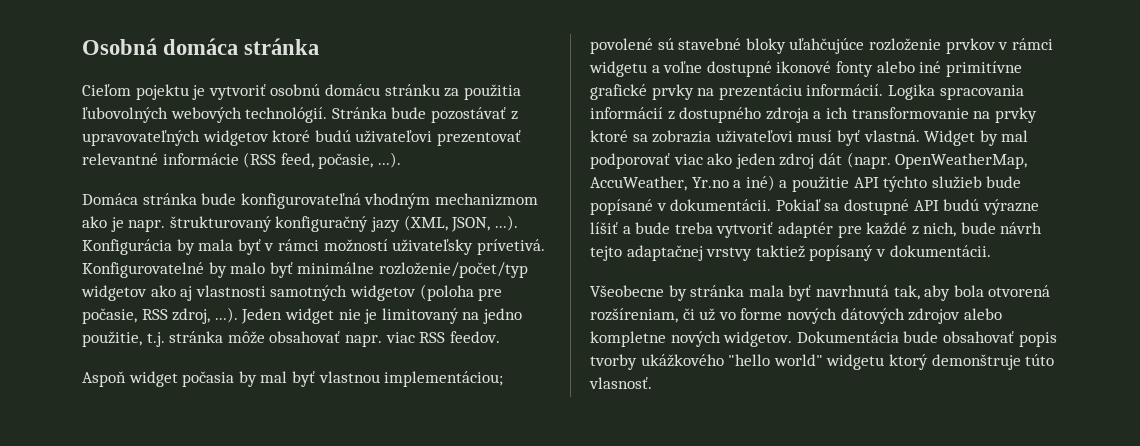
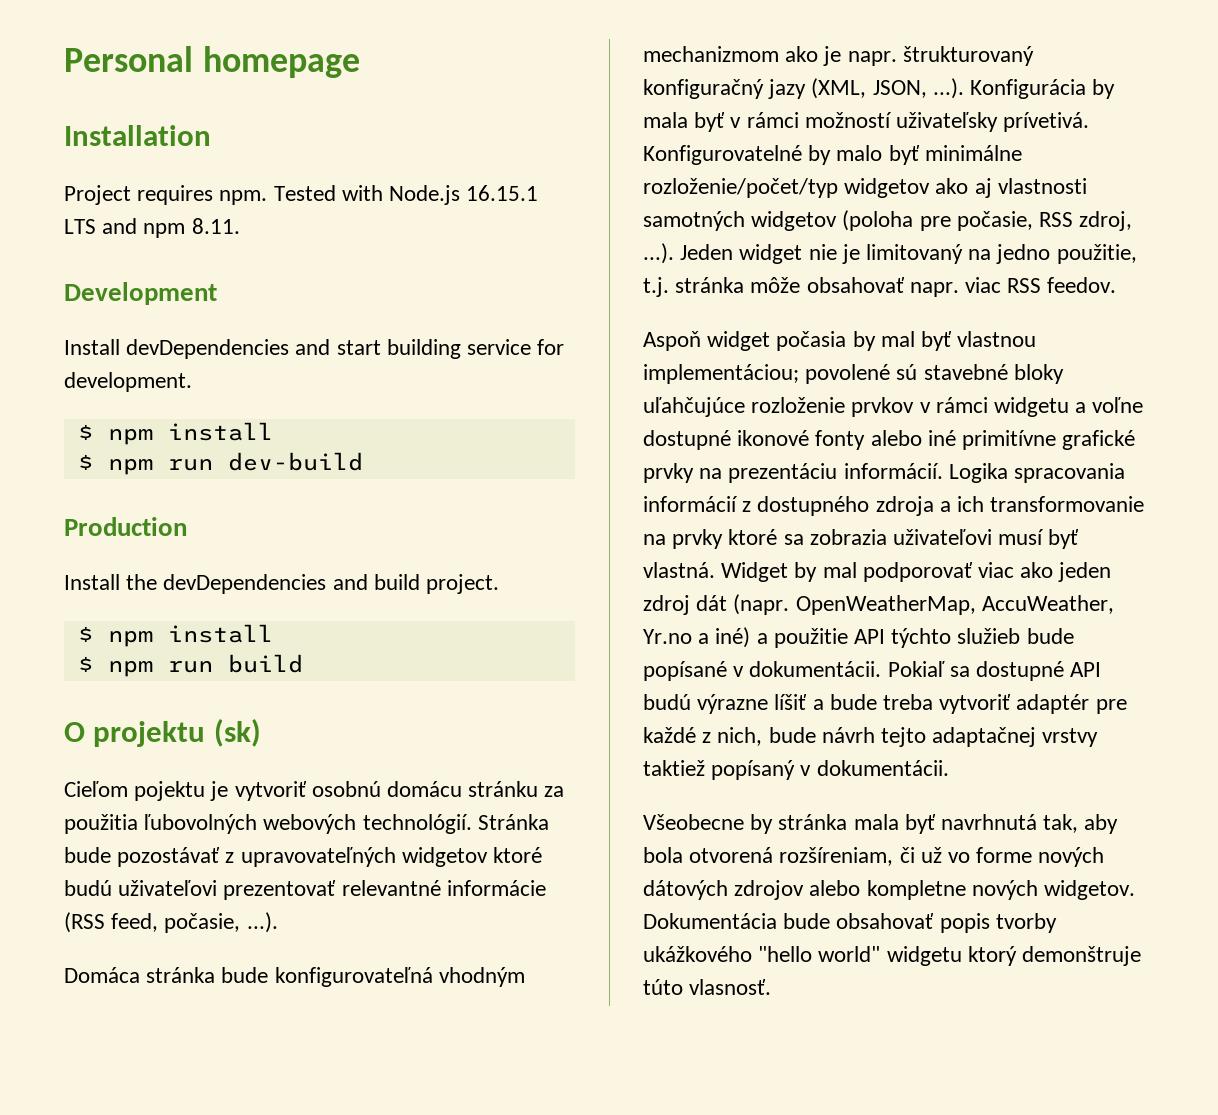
[82,38,320,55] Osobná domáca stránka -> [64,46,360,78] [64,125,211,146] [64,185,539,205] [64,218,240,238] [64,282,217,305] [64,339,565,359] [64,372,192,392] [77,422,273,445] [77,452,363,475] [64,517,187,536] [64,574,500,594] [77,624,273,647] [77,654,303,677] [64,718,261,747] Personal homepage // Installation // Project requires npm. Tested with Node.js 16.15.1 LTS and npm 8.11. // Development // Install devDependencies and start building service for development. // $ npm install // $ npm run dev-build // Production // Install the devDependencies and build project. // $ npm install // $ npm run build // O projektu (sk)

